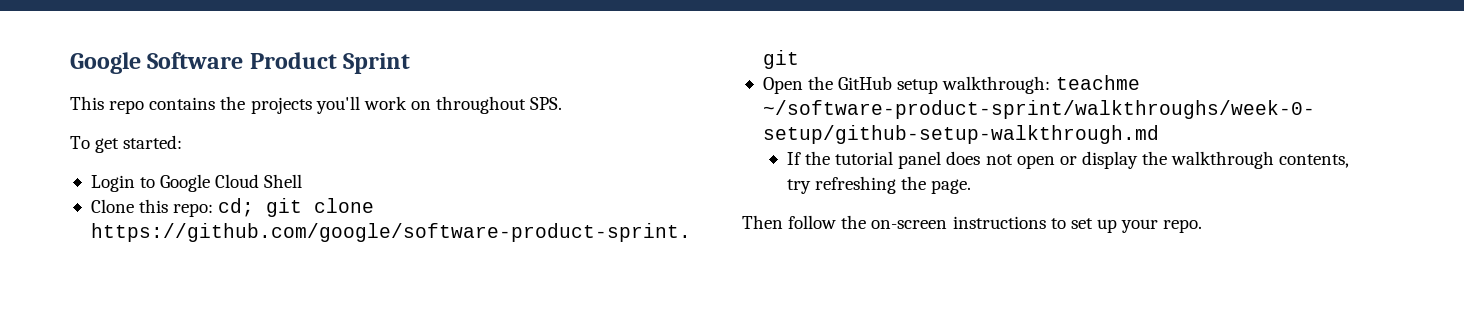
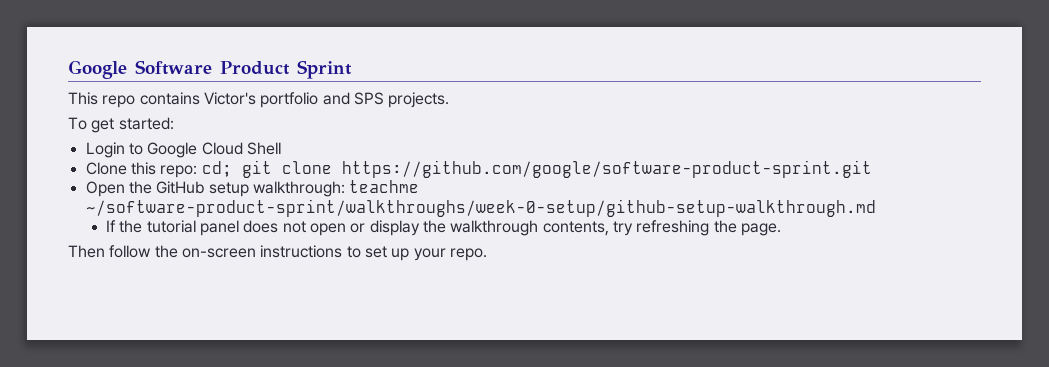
[220,96,563,114] the projects you'll work on throughout SPS. -> [203,92,450,108] Victor's portfolio and SPS projects.

